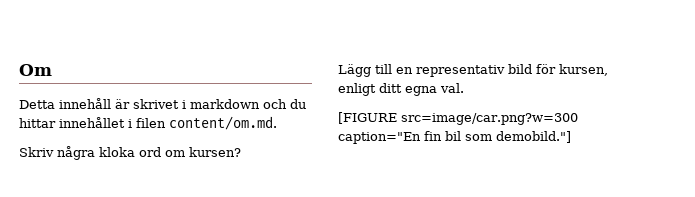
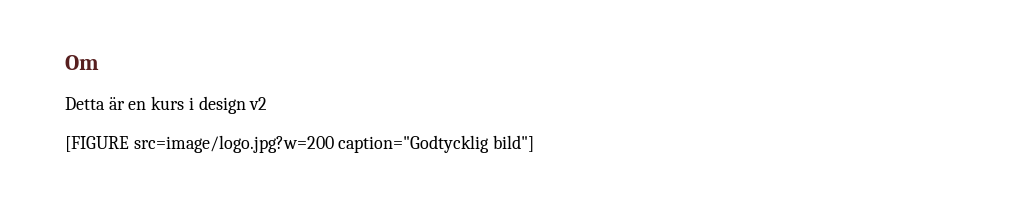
[59,98,306,109] [19,116,277,130] [19,146,241,160] [338,64,608,77] [338,83,464,96] [338,112,578,125] [338,131,571,144] innehåll är skrivet i markdown och du hittar innehållet i filen content/om.md. // Skriv några kloka ord om kursen? // Lägg till en representativ bild för kursen, enligt ditt egna val. // [FIGURE src=image/car.png?w=300 caption="En fin bil som demobild."] -> [108,96,268,114] [65,135,535,153] är en kurs i design v2 // [FIGURE src=image/logo.jpg?w=200 caption="Godtycklig bild"]

